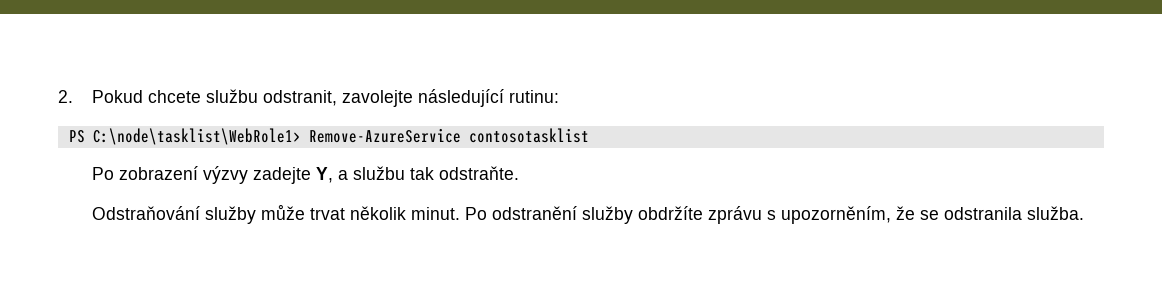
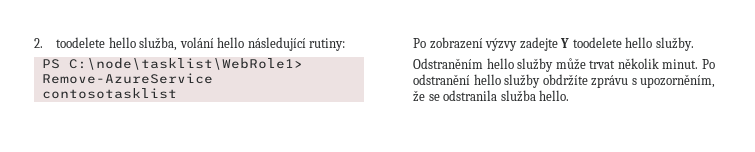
[91,89,559,107] Pokud chcete službu odstranit, zavolejte následující rutinu: -> [56,37,346,51] toodelete hello služba, volání hello následující rutiny:
[315,166,519,183] [91,206,200,220] Y, a službu tak odstraňte. // Odstraňování -> [560,37,694,51] [413,58,514,69] Y toodelete hello služby. // Odstraněním hello
(577, 213) none -> [473,74,501,85] hello
[1026,206,1084,220] služba. -> [500,90,570,102] služba hello.

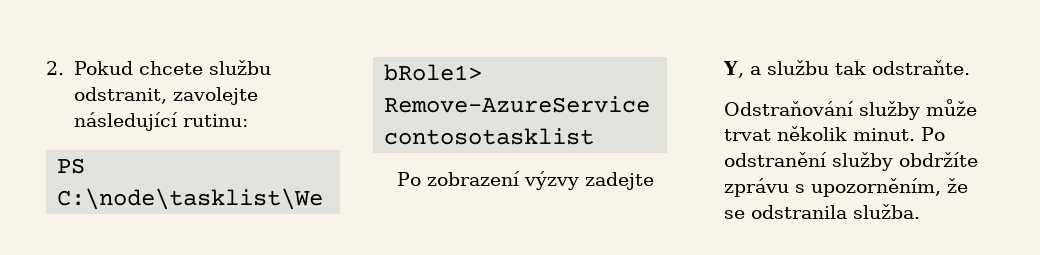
[56,37,346,51] toodelete hello služba, volání hello následující rutiny: -> [73,60,272,75] [73,87,258,105] [73,112,248,131] Pokud chcete službu odstranit, zavolejte následující rutinu:
[560,37,694,51] [413,58,514,69] Y toodelete hello služby. // Odstraněním hello -> [723,60,971,78] [724,101,855,116] Y, a službu tak odstraňte. // Odstraňování
[473,74,501,85] hello -> (828, 159) none
[500,90,570,102] služba hello. -> [853,204,921,219] služba.

